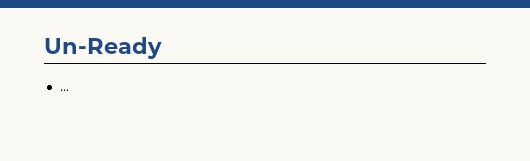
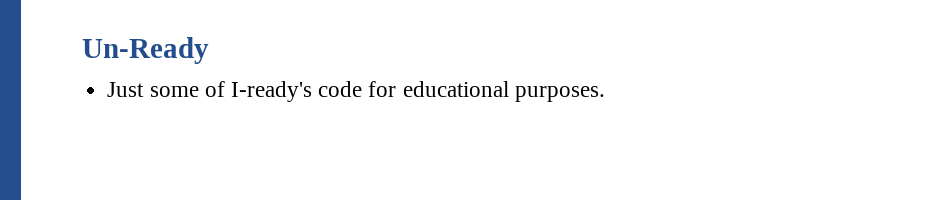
[59,89,69,91] ... -> [107,81,605,102] Just some of I-ready's code for educational purposes.

